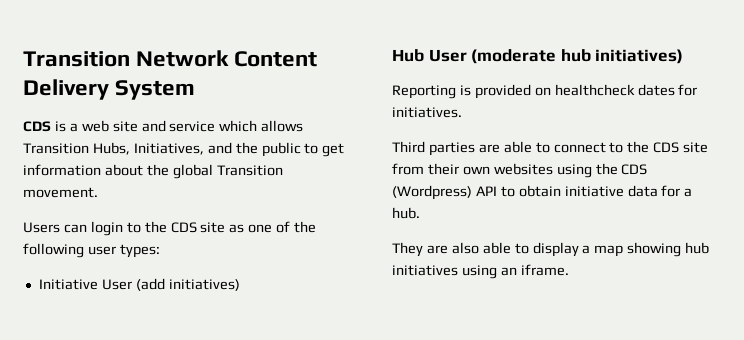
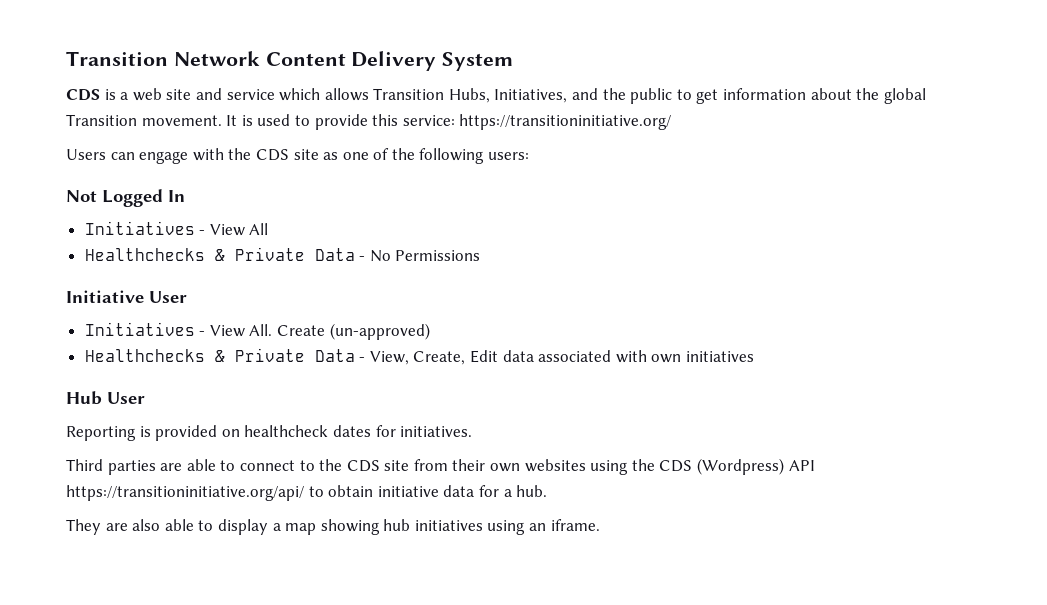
(98, 192) none -> [226,114,672,130] It is used to provide this service: https://transitioninitiative.org/
[90,221,141,236] login to -> [139,148,224,164] engage with
[87,244,160,258] [38,278,240,291] user types: // Initiative User (add initiatives) -> [488,152,530,160] [66,189,185,207] [84,221,269,236] [84,247,481,262] [66,290,187,303] [84,322,430,340] [84,348,755,365] users: // Not Logged In // Initiatives - View All // Healthchecks & Private Data - No Permissions // Initiative User // Initiatives - View All. Create (un-approved) // Healthchecks & Private Data - View, Create, Edit data associated with own initiatives
[471,49,684,64] (moderate hub initiatives) -> (145, 398) none
(497, 191) none -> [66,485,304,501] https://transitioninitiative.org/api/

